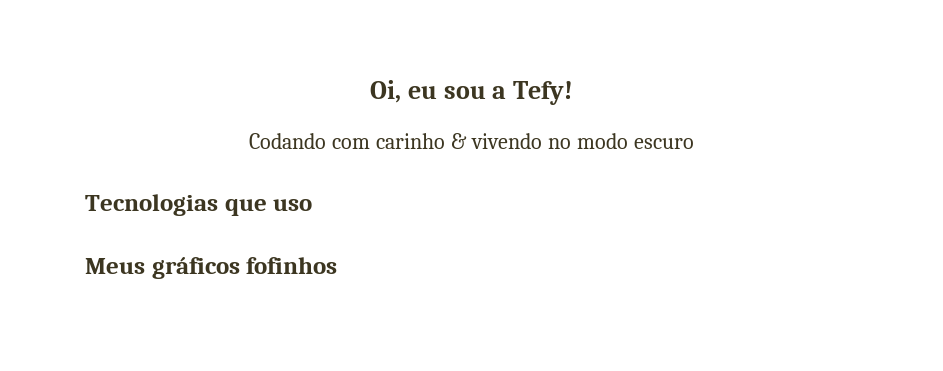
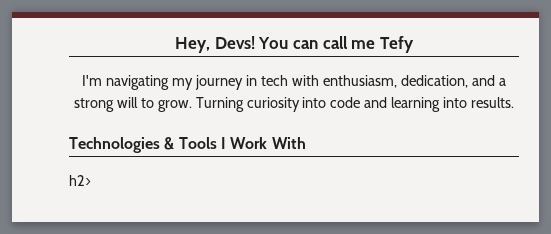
[369,80,574,105] [249,133,694,149] [85,194,313,216] [85,257,338,279] Oi, eu sou a Tefy! // Codando com carinho & vivendo no modo escuro // Tecnologias que uso // Meus gráficos fofinhos -> [175,36,414,53] [82,75,506,90] [73,97,515,112] [69,137,306,153] [69,175,91,186] Hey, Devs! You can call me Tefy // I'm navigating my journey in tech with enthusiasm, dedication, and a strong will to grow. Turning curiosity into code and learning into results. // Technologies & Tools I Work With // h2>

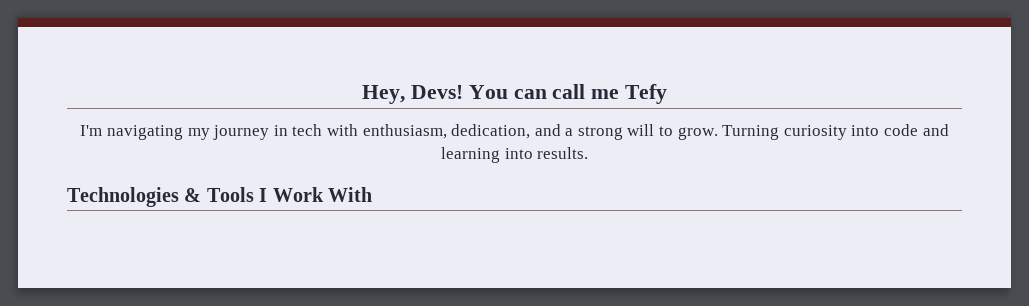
[69,175,91,186] // h2> -> (372, 194) none

